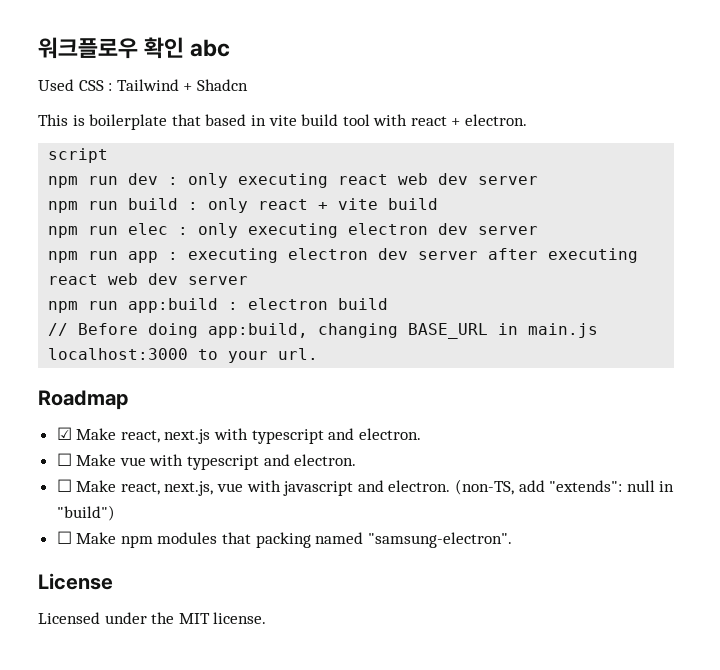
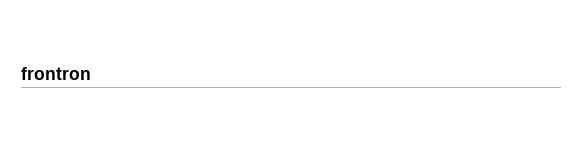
[38,37,231,59] [38,79,248,91] [38,114,528,130] [48,148,109,163] [48,173,539,188] [48,198,439,213] [48,223,539,238] [48,248,639,263] [48,273,249,285] [48,298,389,313] [48,323,599,339] [48,348,319,363] [38,390,128,410] [56,427,421,444] [56,453,357,470] [56,479,675,496] [56,505,115,521] [56,531,512,548] [38,573,113,590] [38,612,267,624] 워크플로우 확인 abc // Used CSS : Tailwind + Shadcn // This is boilerplate that based in vite build tool with react + electron. // script // npm run dev : only executing react web dev server // npm run build : only react + vite build // npm run elec : only executing electron dev server // npm run app : executing electron dev server after executing react web dev server // npm run app:build : electron build // // Before doing app:build, changing BASE_URL in main.js localhost:3000 to your url. // Roadmap // ☑ Make react, next.js with typescript and electron. // ☐ Make vue with typescript and electron. // ☐ Make react, next.js, vue with javascript and electron. (non-TS, add "extends": null in "build") // ☐ Make npm modules that packing named "samsung-electron". // License // Licensed under the MIT license. -> [21,67,91,80] frontron

